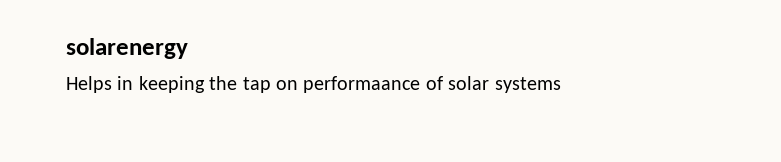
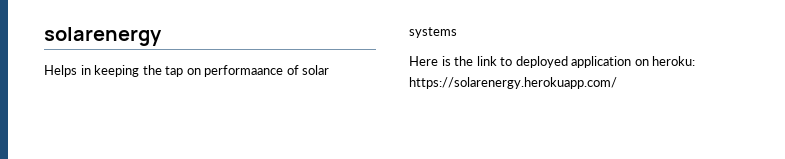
(561, 85) none -> [409,56,696,68] [409,77,617,89] // Here is the link to deployed application on heroku: https://solarenergy.herokuapp.com/

